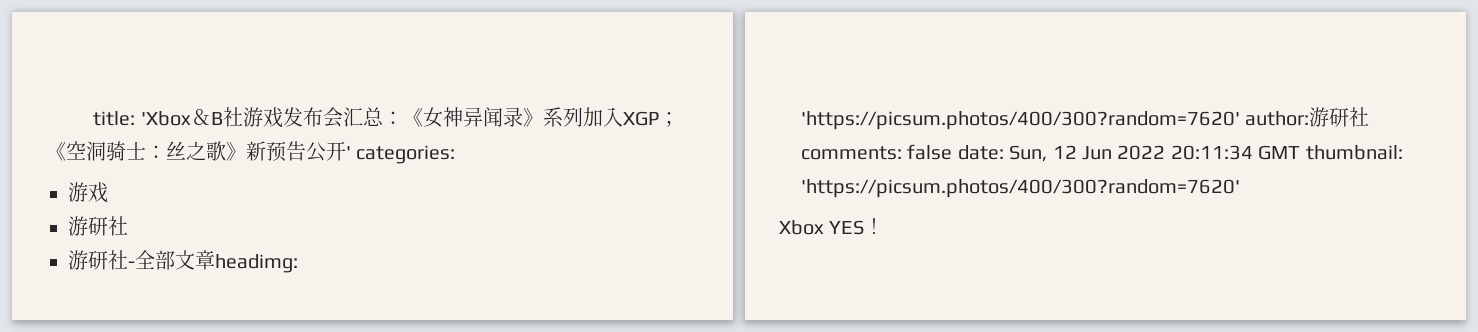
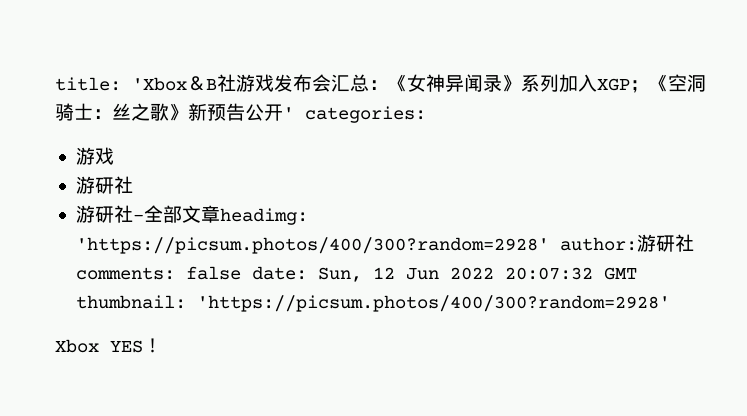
[801,111,1240,130] 'https://picsum.photos/400/300?random=7620' -> [75,237,549,254] 'https://picsum.photos/400/300?random=2928'
[1170,145,1253,160] 20:11:34 -> [504,267,593,280] 20:07:32
[801,179,1240,198] 'https://picsum.photos/400/300?random=7620' -> [196,295,670,312] 'https://picsum.photos/400/300?random=2928'

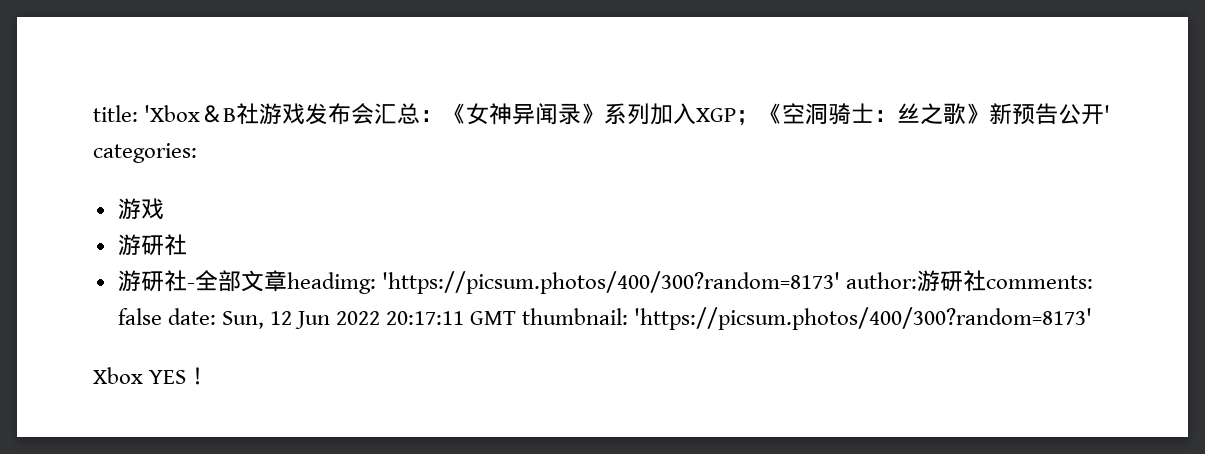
[75,237,549,254] 'https://picsum.photos/400/300?random=2928' -> [381,271,840,294] 'https://picsum.photos/400/300?random=8173'
[504,267,593,280] 20:07:32 -> [386,311,465,325] 20:17:11
[196,295,670,312] 'https://picsum.photos/400/300?random=2928' -> [634,307,1093,330] 'https://picsum.photos/400/300?random=8173'

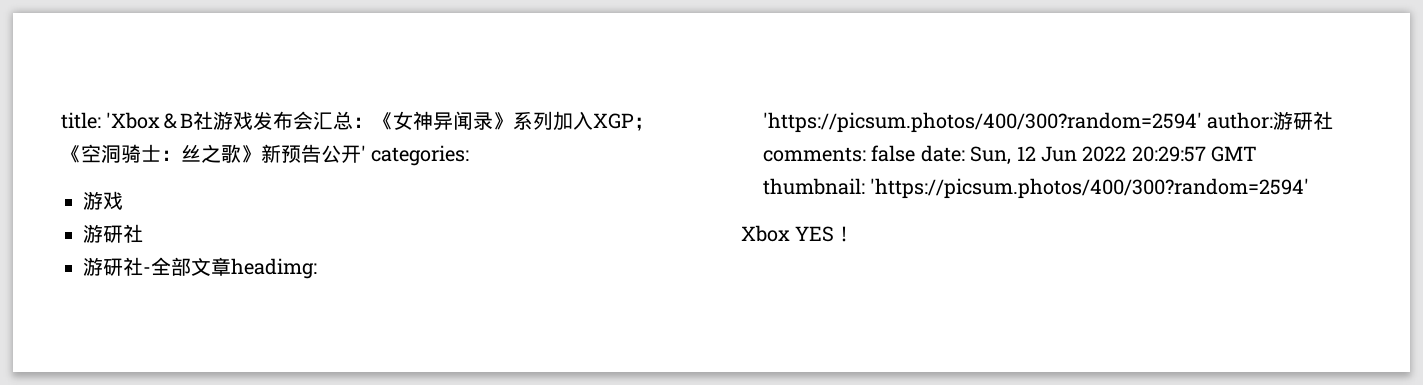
[381,271,840,294] 'https://picsum.photos/400/300?random=8173' -> [763,112,1202,133] 'https://picsum.photos/400/300?random=2594'
[386,311,465,325] 20:17:11 -> [1131,146,1206,162] 20:29:57
[634,307,1093,330] 'https://picsum.photos/400/300?random=8173' -> [870,178,1310,199] 'https://picsum.photos/400/300?random=2594'

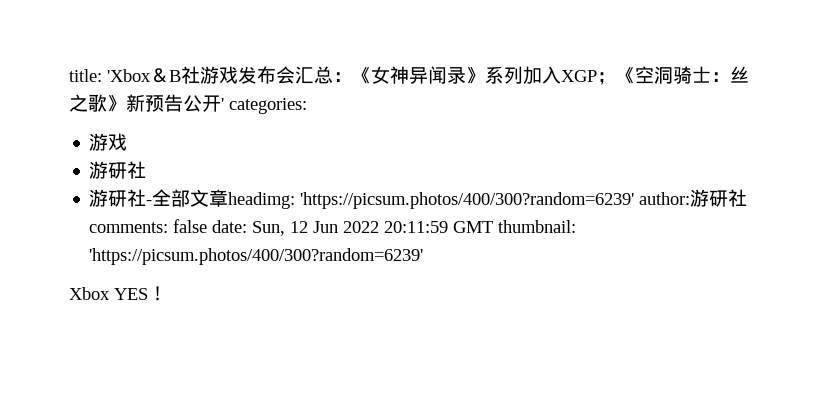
[763,112,1202,133] 'https://picsum.photos/400/300?random=2594' -> [300,192,635,209] 'https://picsum.photos/400/300?random=6239'
[1131,146,1206,162] 20:29:57 -> [384,221,449,233] 20:11:59
[870,178,1310,199] 'https://picsum.photos/400/300?random=2594' -> [89,248,424,265] 'https://picsum.photos/400/300?random=6239'

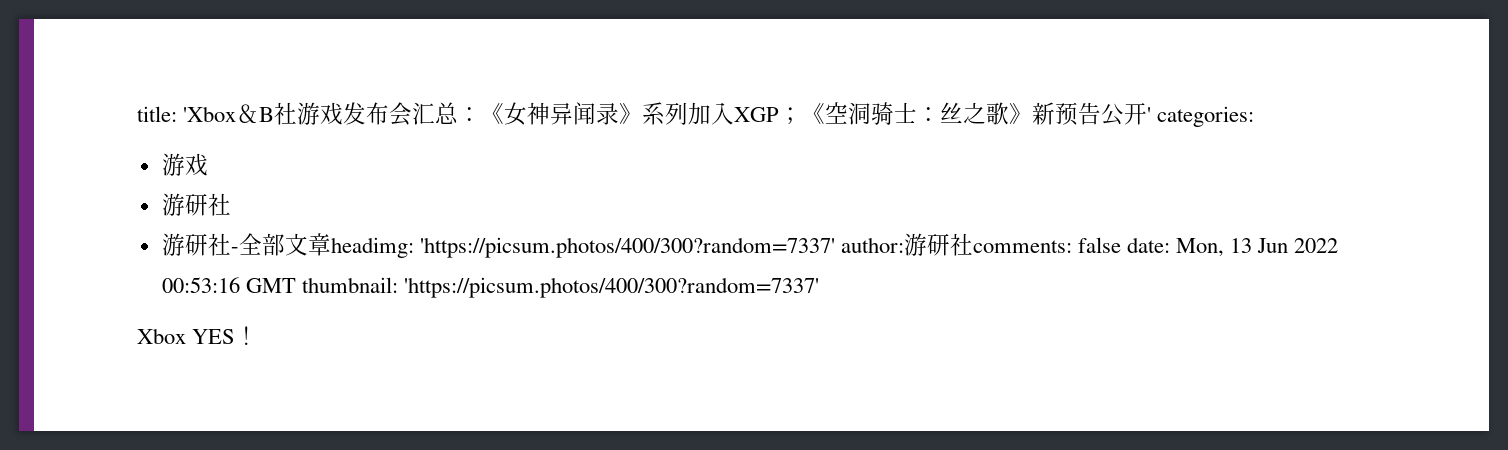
[300,192,635,209] 'https://picsum.photos/400/300?random=6239' -> [419,237,835,258] 'https://picsum.photos/400/300?random=7337'
[252,221,309,236] Sun, 12 -> [1176,238,1253,257] Mon, 13
[384,221,449,233] 20:11:59 -> [161,277,240,293] 00:53:16
[89,248,424,265] 'https://picsum.photos/400/300?random=6239' -> [403,277,819,298] 'https://picsum.photos/400/300?random=7337'

